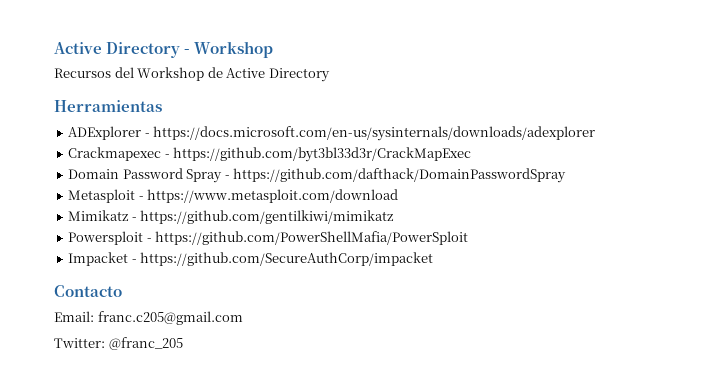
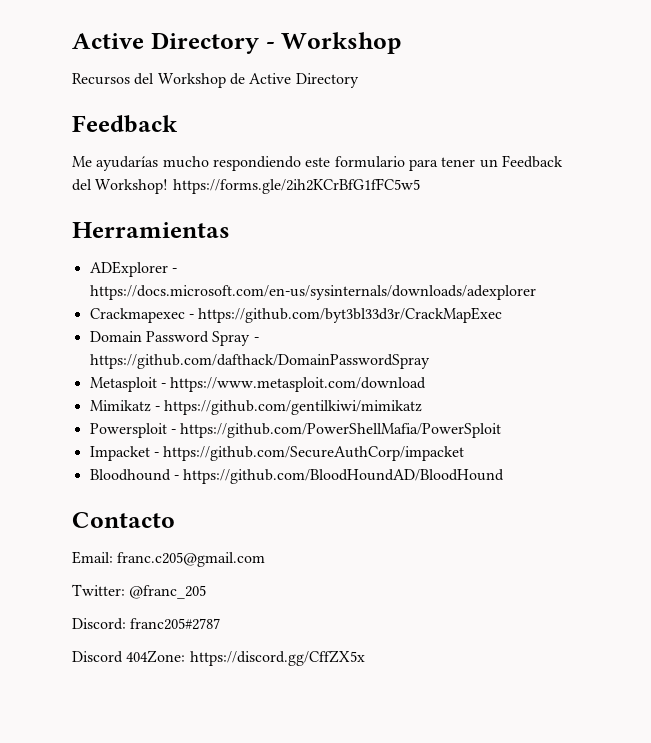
(330, 75) none -> [72,115,178,133] [72,155,563,171] [72,178,420,194] // Feedback // Me ayudarías mucho respondiendo este formulario para tener un Feedback del Workshop! https://forms.gle/2ih2KCrBfG1fFC5w5
(434, 259) none -> [89,469,505,484] // Bloodhound - https://github.com/BloodHoundAD/BloodHound
(183, 343) none -> [72,618,221,630] [72,650,365,666] // Discord: franc205#2787 // Discord 404Zone: https://discord.gg/CffZX5x

